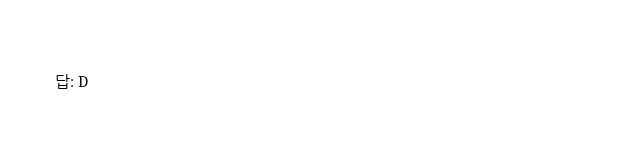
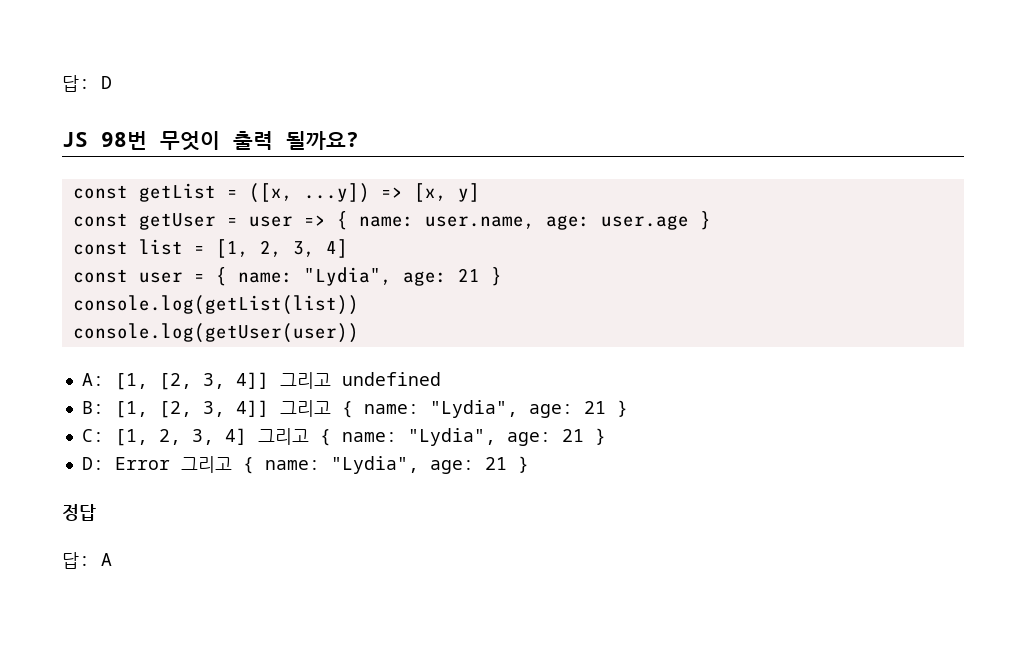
(89, 81) none -> [62,131,359,151] [72,183,480,203] [72,211,711,230] [72,239,348,258] [72,267,502,286] [72,295,359,315] [72,323,359,343] [81,372,441,390] [81,400,628,418] [81,428,606,446] [81,456,529,474] [62,504,96,521] [62,552,112,569] // JS 98번 무엇이 출력 될까요? // const getList = ([x, ...y]) => [x, y] // const getUser = user => { name: user.name, age: user.age } // const list = [1, 2, 3, 4] // const user = { name: "Lydia", age: 21 } // console.log(getList(list)) // console.log(getUser(user)) // A: [1, [2, 3, 4]] 그리고 undefined // B: [1, [2, 3, 4]] 그리고 { name: "Lydia", age: 21 } // C: [1, 2, 3, 4] 그리고 { name: "Lydia", age: 21 } // D: Error 그리고 { name: "Lydia", age: 21 } // 정답 // 답: A

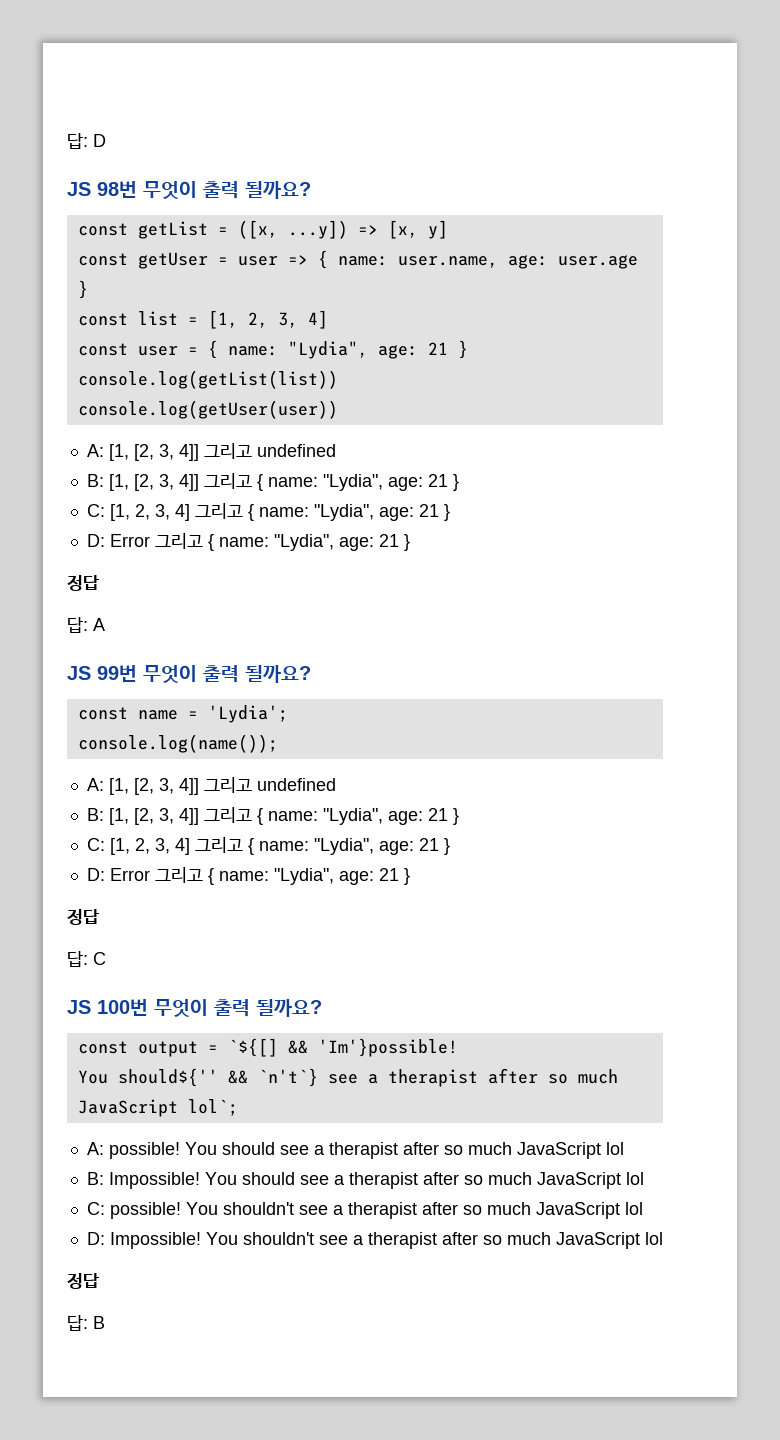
(112, 559) none -> [67,665,311,683] [77,705,288,723] [77,734,278,753] [86,777,336,795] [86,807,459,825] [86,837,450,855] [86,867,410,885] [67,909,99,925] [67,951,106,967] [67,999,322,1017] [77,1038,458,1057] [77,1068,618,1087] [77,1099,238,1117] [86,1142,624,1159] [86,1172,644,1189] [86,1202,643,1219] [86,1232,663,1249] [67,1273,99,1289] [67,1315,105,1331] // JS 99번 무엇이 출력 될까요? // const name = 'Lydia'; // console.log(name()); // A: [1, [2, 3, 4]] 그리고 undefined // B: [1, [2, 3, 4]] 그리고 { name: "Lydia", age: 21 } // C: [1, 2, 3, 4] 그리고 { name: "Lydia", age: 21 } // D: Error 그리고 { name: "Lydia", age: 21 } // 정답 // 답: C // JS 100번 무엇이 출력 될까요? // const output = `${[] && 'Im'}possible! // You should${'' && `n't`} see a therapist after so much JavaScript lol`; // A: possible! You should see a therapist after so much JavaScript lol // B: Impossible! You should see a therapist after so much JavaScript lol // C: possible! You shouldn't see a therapist after so much JavaScript lol // D: Impossible! You shouldn't see a therapist after so much JavaScript lol // 정답 // 답: B

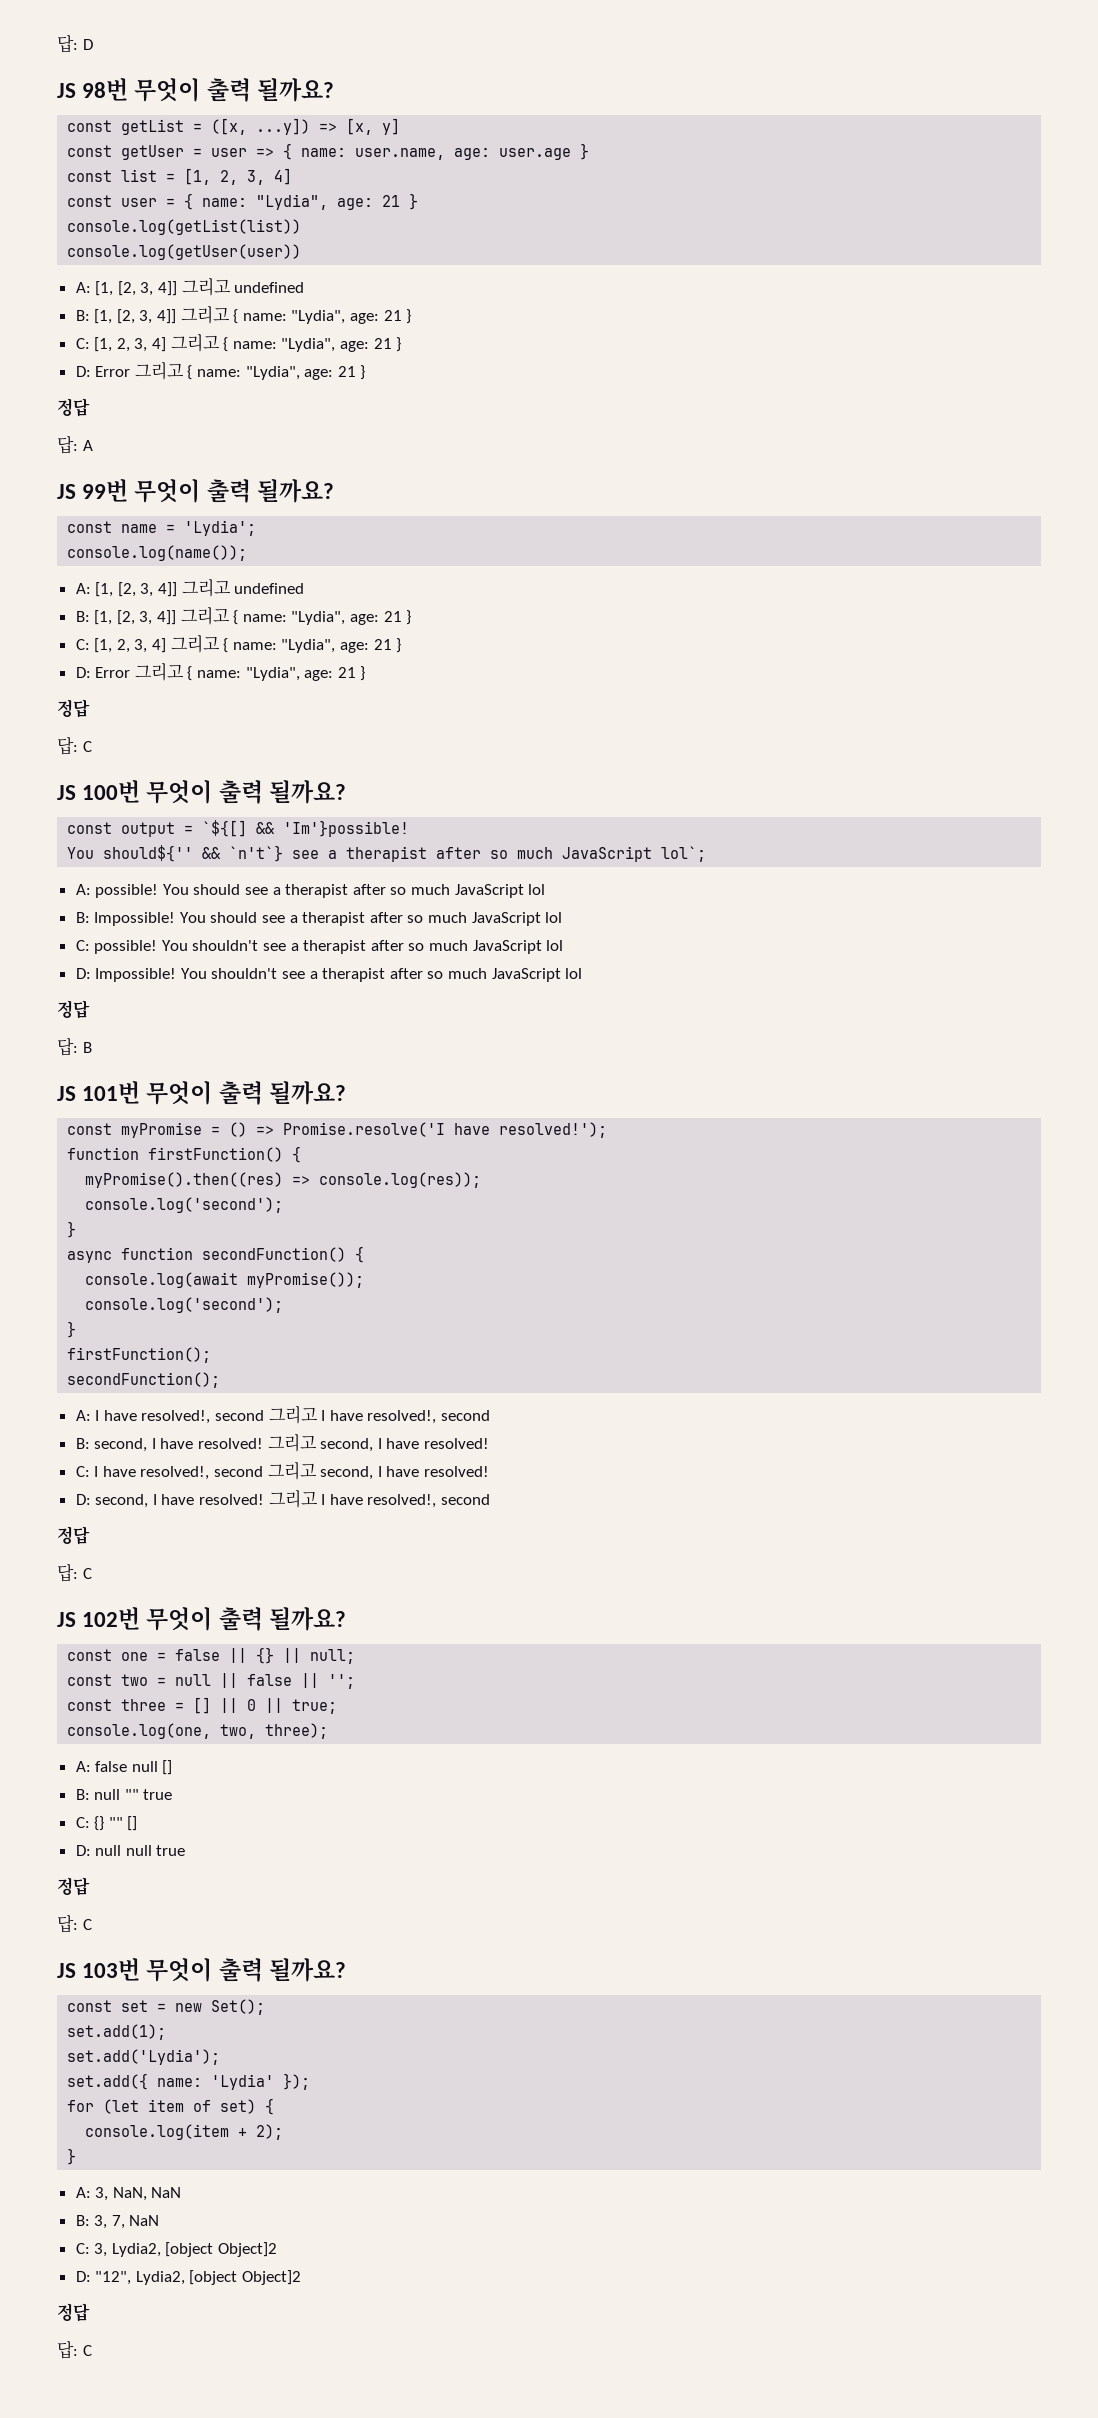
(105, 1322) none -> [57,1081,346,1105] [67,1122,608,1138] [67,1146,302,1163] [85,1172,482,1188] [85,1197,284,1213] [67,1221,77,1238] [67,1246,365,1263] [85,1272,365,1288] [85,1297,284,1313] [67,1321,77,1338] [67,1347,212,1363] [67,1372,221,1388] [75,1406,491,1424] [75,1434,490,1452] [75,1462,490,1480] [75,1490,491,1508] [57,1526,90,1545] [57,1564,92,1582] [57,1607,346,1631] [67,1647,356,1664] [67,1673,356,1689] [67,1697,338,1714] [67,1723,329,1739] [75,1760,173,1775] [75,1789,173,1800] [75,1816,138,1831] [75,1845,186,1856] [57,1877,90,1896] [57,1915,92,1933] [57,1958,346,1982] [67,1999,266,2015] [67,2024,167,2040] [67,2049,221,2065] [67,2073,311,2090] [67,2098,275,2115] [85,2124,284,2140] [67,2148,77,2165] [75,2187,182,2201] [75,2215,160,2229] [75,2242,278,2257] [75,2270,302,2285] [57,2303,90,2322] [57,2341,92,2359] // JS 101번 무엇이 출력 될까요? // const myPromise = () => Promise.resolve('I have resolved!'); // function firstFunction() { // myPromise().then((res) => console.log(res)); // console.log('second'); // } // async function secondFunction() { // console.log(await myPromise()); // console.log('second'); // } // firstFunction(); // secondFunction(); // A: I have resolved!, second 그리고 I have resolved!, second // B: second, I have resolved! 그리고 second, I have resolved! // C: I have resolved!, second 그리고 second, I have resolved! // D: second, I have resolved! 그리고 I have resolved!, second // 정답 // 답: C // JS 102번 무엇이 출력 될까요? // const one = false || {} || null; // const two = null || false || ''; // const three = [] || 0 || true; // console.log(one, two, three); // A: false null [] // B: null "" true // C: {} "" [] // D: null null true // 정답 // 답: C // JS 103번 무엇이 출력 될까요? // const set = new Set(); // set.add(1); // set.add('Lydia'); // set.add({ name: 'Lydia' }); // for (let item of set) { // console.log(item + 2); // } // A: 3, NaN, NaN // B: 3, 7, NaN // C: 3, Lydia2, [object Object]2 // D: "12", Lydia2, [object Object]2 // 정답 // 답: C

